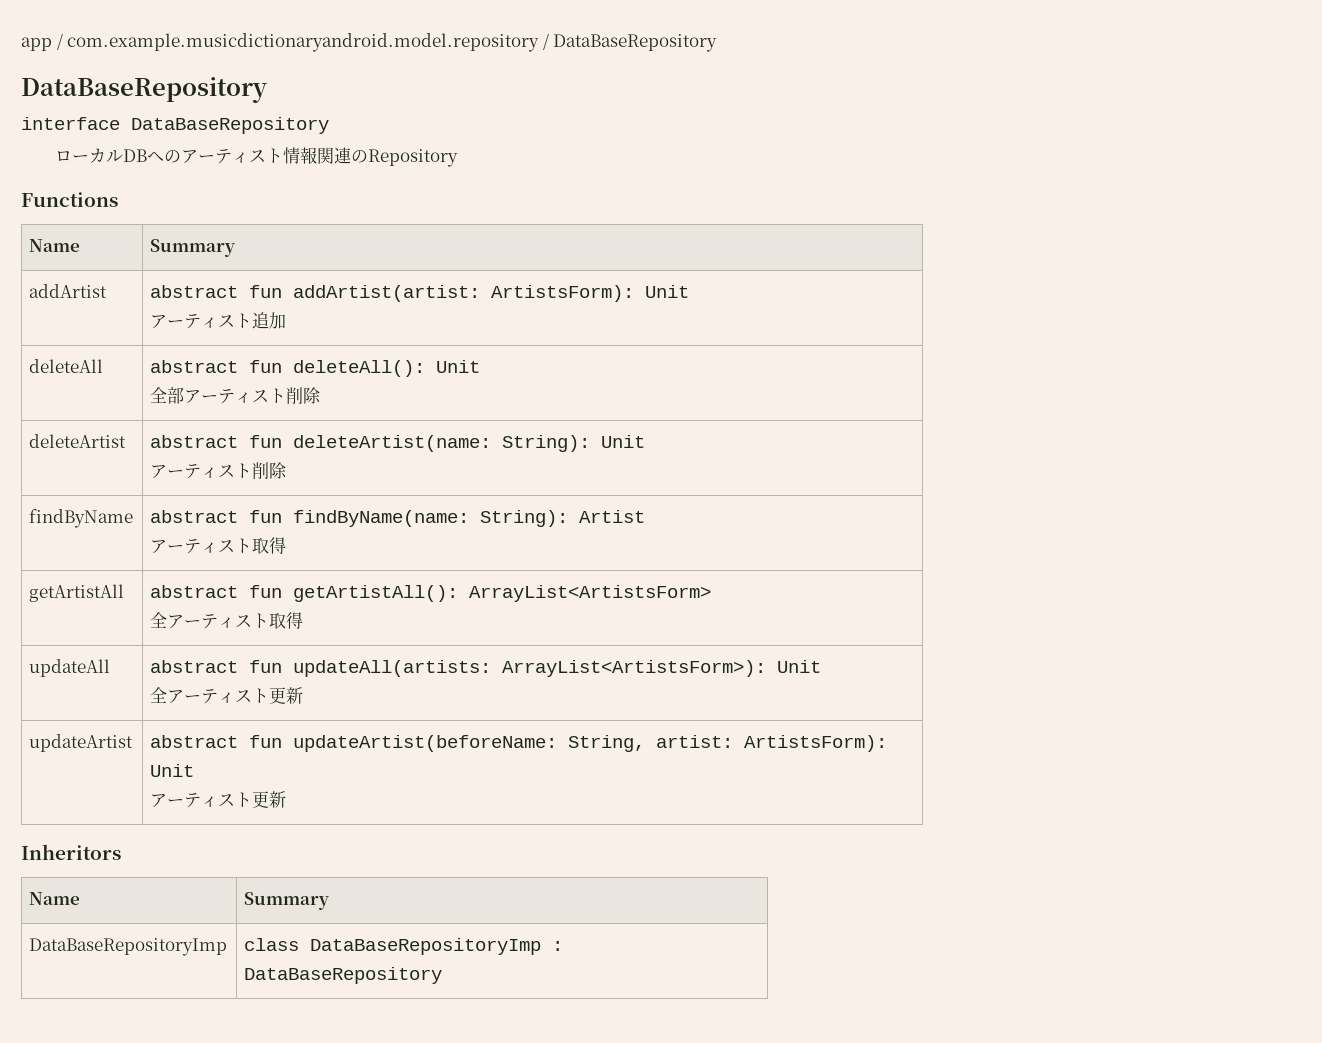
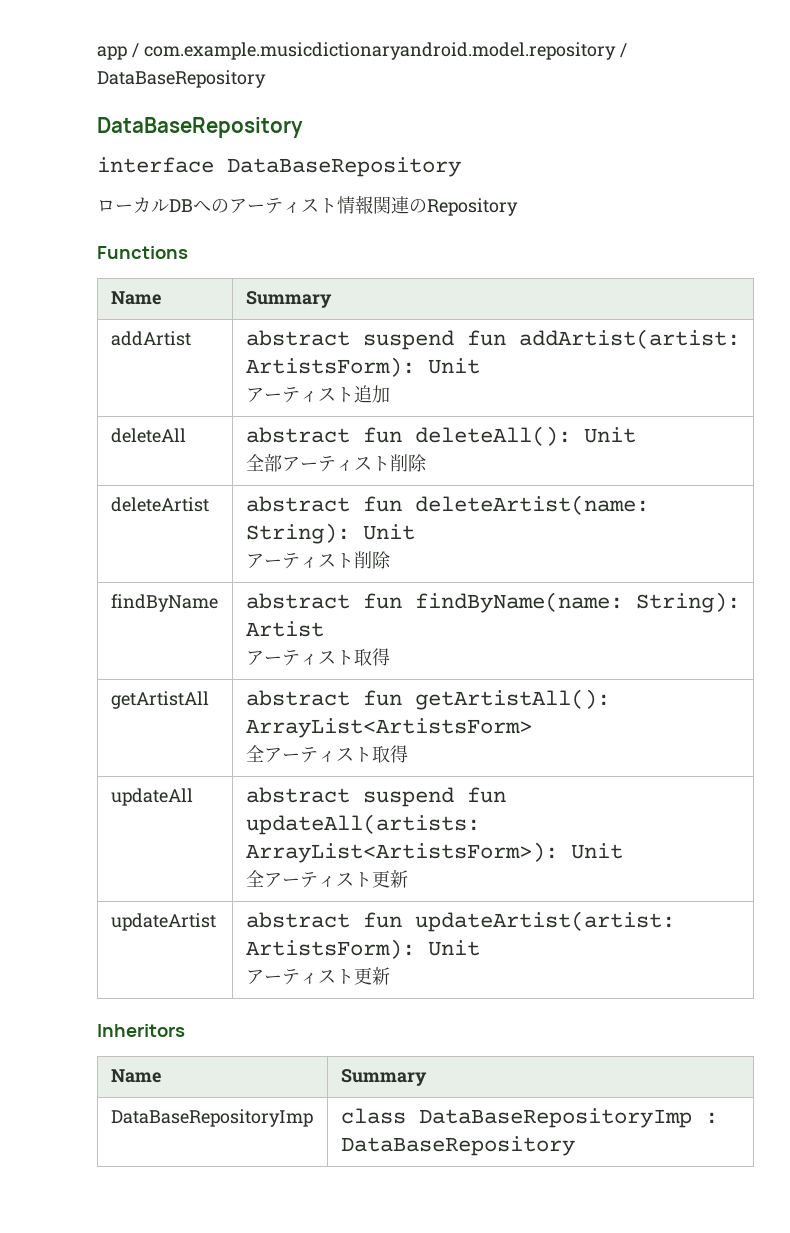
(239, 291) none -> [362,330,454,350] suspend
(239, 666) none -> [362,787,454,807] suspend
[293,735,734,752] updateArtist(beforeName: String, artist: -> [414,911,675,932] updateArtist(artist:

